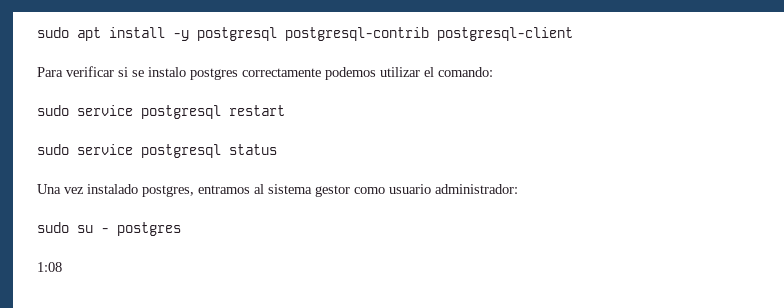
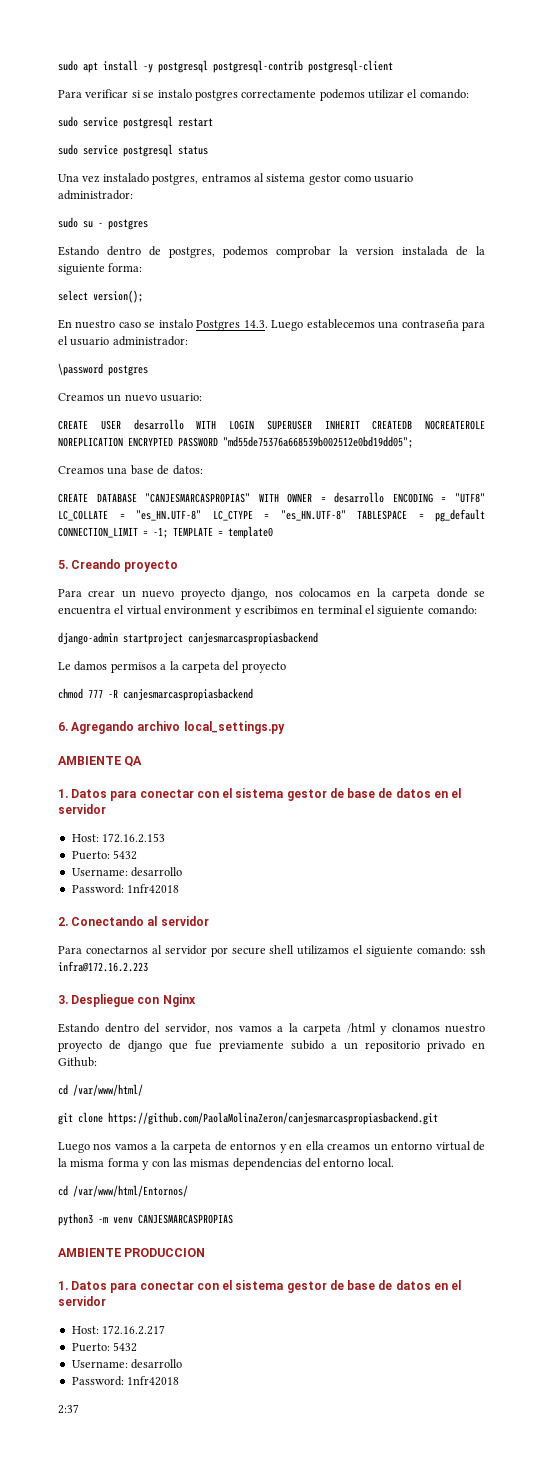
[37,262,62,272] 1:08 -> [58,246,485,258] [58,263,143,275] [58,290,143,303] [58,319,485,331] [58,336,188,346] [58,363,148,376] [58,393,203,402] [58,419,485,430] [58,436,413,448] [58,465,203,475] [58,492,485,503] [58,509,485,522] [58,526,273,539] [58,559,179,572] [58,588,486,600] [58,605,477,617] [58,632,318,645] [58,661,286,673] [58,688,253,701] [58,721,285,734] [58,756,143,767] [58,788,462,801] [58,804,106,814] [71,833,166,843] [71,850,138,860] [71,867,183,877] [71,884,180,894] [58,916,209,926] [58,944,486,957] [58,961,148,972] [58,994,196,1007] [58,1023,485,1035] [58,1040,485,1052] [58,1057,97,1067] [58,1084,143,1096] [58,1112,438,1125] [58,1141,485,1153] [58,1158,394,1170] [58,1185,188,1197] [58,1213,233,1226] [58,1248,206,1257] [58,1280,462,1293] [58,1296,106,1306] [71,1325,166,1335] [71,1342,138,1352] [71,1359,183,1369] [71,1376,180,1386] [58,1404,79,1414] Estando dentro de postgres, podemos comprobar la version instalada de la siguiente forma: // select version(); // En nuestro caso se instalo Postgres 14.3. Luego establecemos una contraseña para el usuario administrador: // \password postgres // Creamos un nuevo usuario: // CREATE USER desarrollo WITH LOGIN SUPERUSER INHERIT CREATEDB NOCREATEROLE NOREPLICATION ENCRYPTED PASSWORD "md55de75376a668539b002512e0bd19dd05"; // Creamos una base de datos: // CREATE DATABASE "CANJESMARCASPROPIAS" WITH OWNER = desarrollo ENCODING = "UTF8" LC_COLLATE = "es_HN.UTF-8" LC_CTYPE = "es_HN.UTF-8" TABLESPACE = pg_default CONNECTION_LIMIT = -1; TEMPLATE = template0 // 5. Creando proyecto // Para crear un nuevo proyecto django, nos colocamos en la carpeta donde se encuentra el virtual environment y escribimos en terminal el siguiente comando: // django-admin startproject canjesmarcaspropiasbackend // Le damos permisos a la carpeta del proyecto // chmod 777 -R canjesmarcaspropiasbackend // 6. Agregando archivo local_settings.py // AMBIENTE QA // 1. Datos para conectar con el sistema gestor de base de datos en el servidor // Host: 172.16.2.153 // Puerto: 5432 // Username: desarrollo // Password: 1nfr42018 // 2. Conectando al servidor // Para conectarnos al servidor por secure shell utilizamos el siguiente comando: ssh infra@172.16.2.223 // 3. Despliegue con Nginx // Estando dentro del servidor, nos vamos a la carpeta /html y clonamos nuestro proyecto de django que fue previamente subido a un repositorio privado en Github: // cd /var/www/html/ // git clone https://github.com/PaolaMolinaZeron/canjesmarcaspropiasbackend.git // Luego nos vamos a la carpeta de entornos y en ella creamos un entorno virtual de la misma forma y con las mismas dependencias del entorno local. // cd /var/www/html/Entornos/ // python3 -m venv CANJESMARCASPROPIAS // AMBIENTE PRODUCCION // 1. Datos para conectar con el sistema gestor de base de datos en el servidor // Host: 172.16.2.217 // Puerto: 5432 // Username: desarrollo // Password: 1nfr42018 // 2:37

